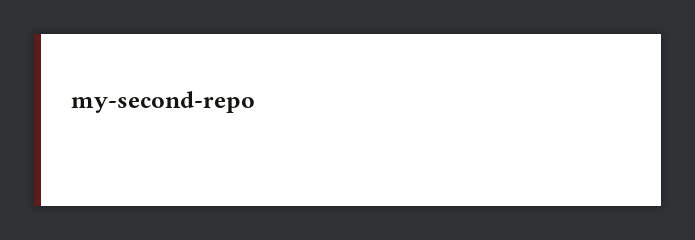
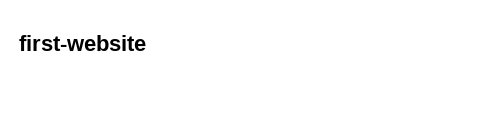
[71,91,255,113] my-second-repo -> [19,35,146,51] first-website

